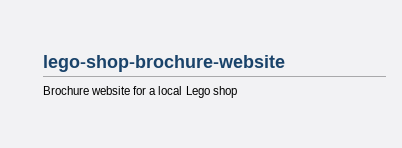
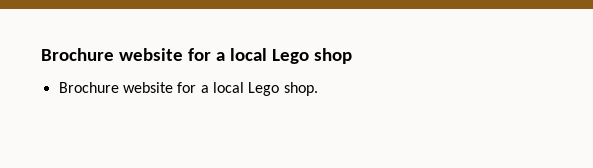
[43,55,285,72] [43,86,237,98] lego-shop-brochure-website // Brochure website for a local Lego shop -> [41,48,352,64] [58,82,318,96] Brochure website for a local Lego shop // Brochure website for a local Lego shop.

